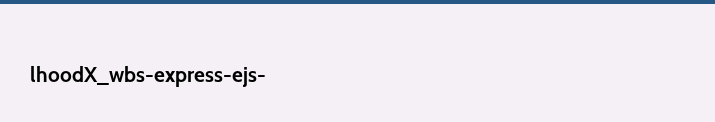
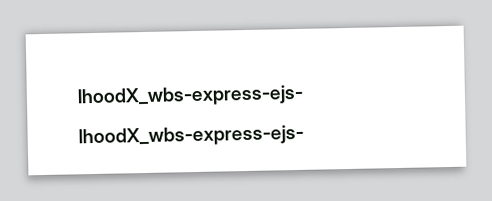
[30,66,266,87] lhoodX_wbs-express-ejs- -> [77,84,304,108] [78,124,304,148] lhoodX_wbs-express-ejs- // lhoodX_wbs-express-ejs-

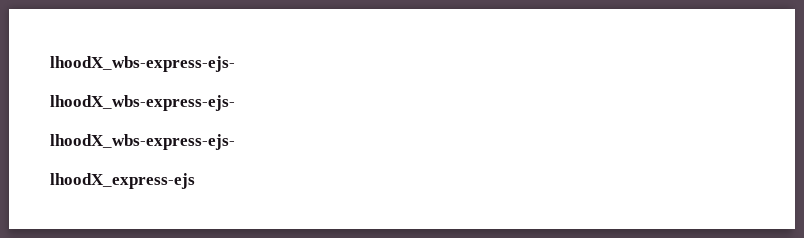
[77,84,304,108] [78,124,304,148] lhoodX_wbs-express-ejs- // lhoodX_wbs-express-ejs- -> [50,56,235,72] [50,95,235,111] [50,134,235,150] [50,173,195,189] lhoodX_wbs-express-ejs- // lhoodX_wbs-express-ejs- // lhoodX_wbs-express-ejs- // lhoodX_express-ejs

